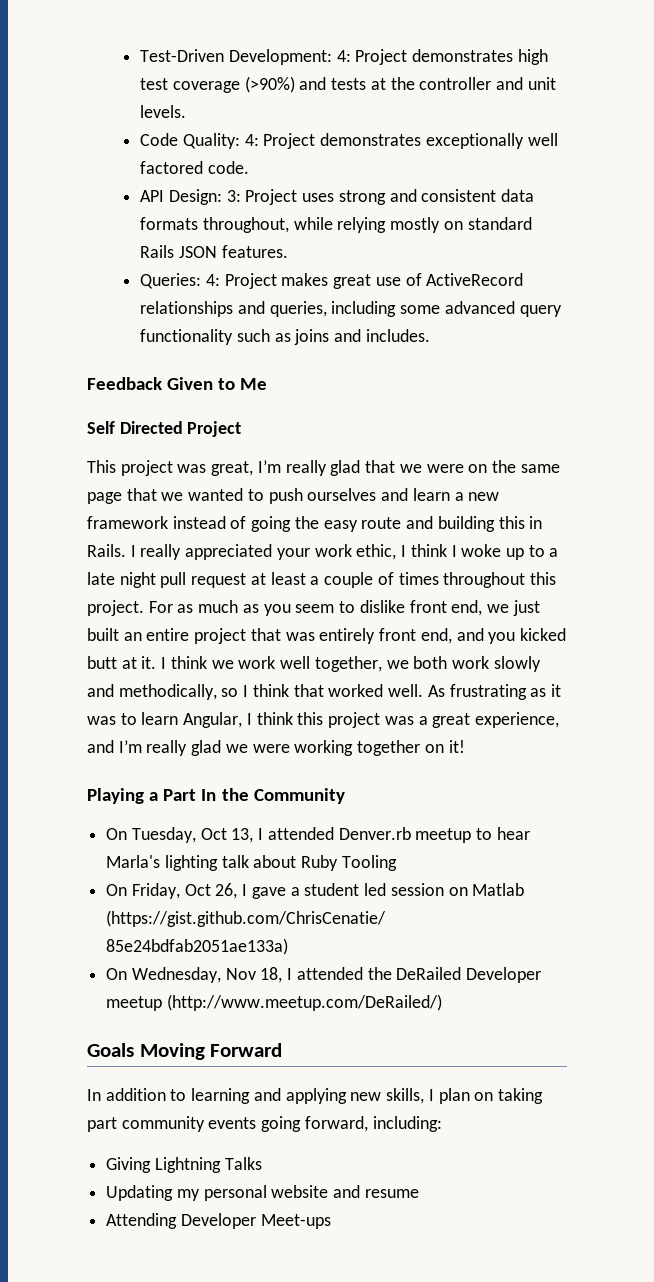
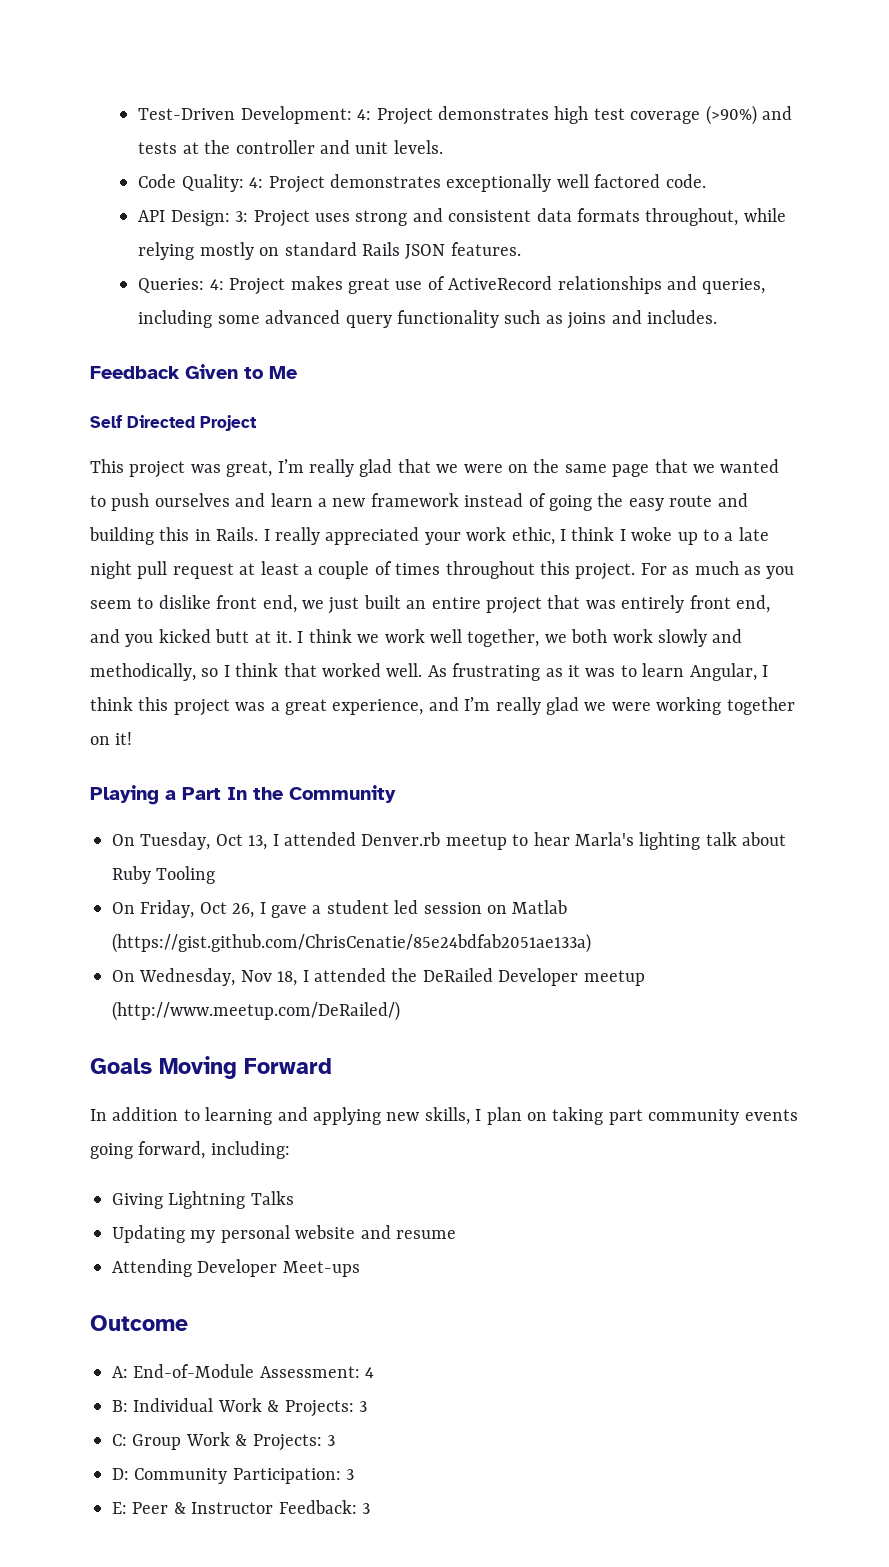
(331, 1221) none -> [90,1315,188,1331] [112,1364,375,1378] [112,1398,367,1417] [112,1432,335,1451] [112,1468,355,1484] [112,1500,370,1514] // Outcome // A: End-of-Module Assessment: 4 // B: Individual Work & Projects: 3 // C: Group Work & Projects: 3 // D: Community Participation: 3 // E: Peer & Instructor Feedback: 3

